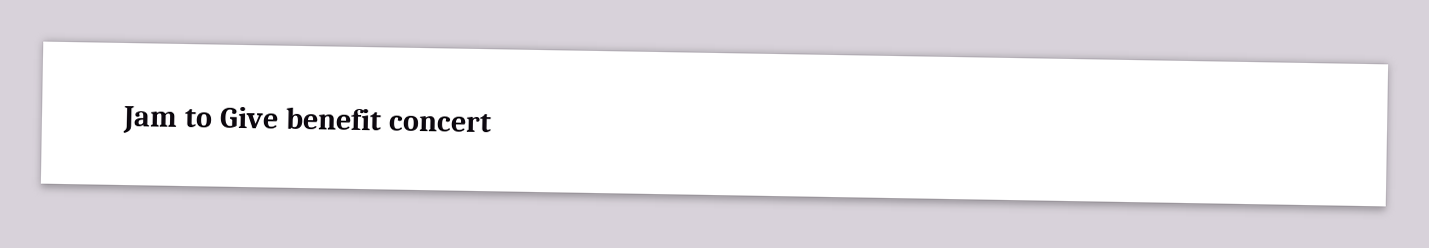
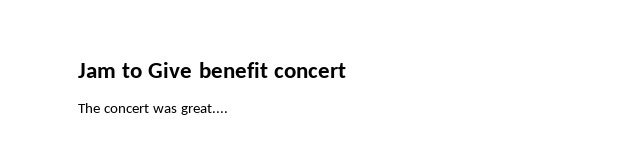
(493, 122) none -> [78,103,228,115] // The concert was great....

